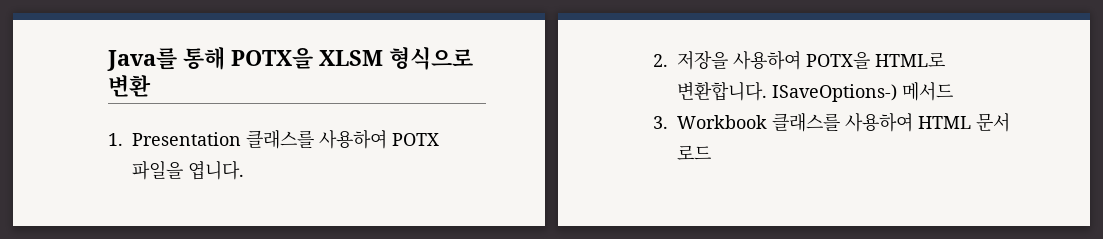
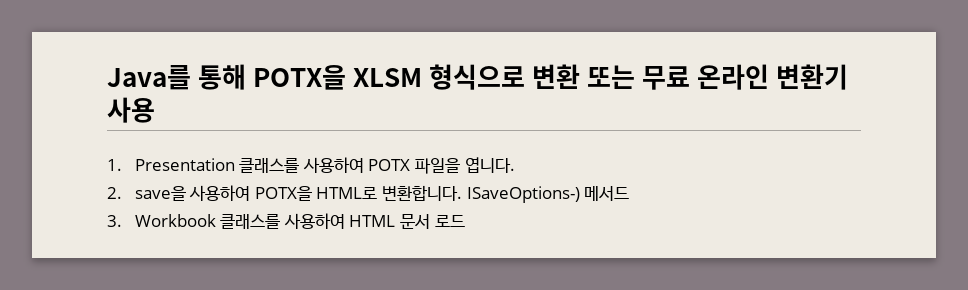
(151, 86) none -> [587,64,849,90] [107,97,155,123] 또는 무료 온라인 변환기 사용
[677,51,728,70] 저장을 -> [134,186,186,201] save을

